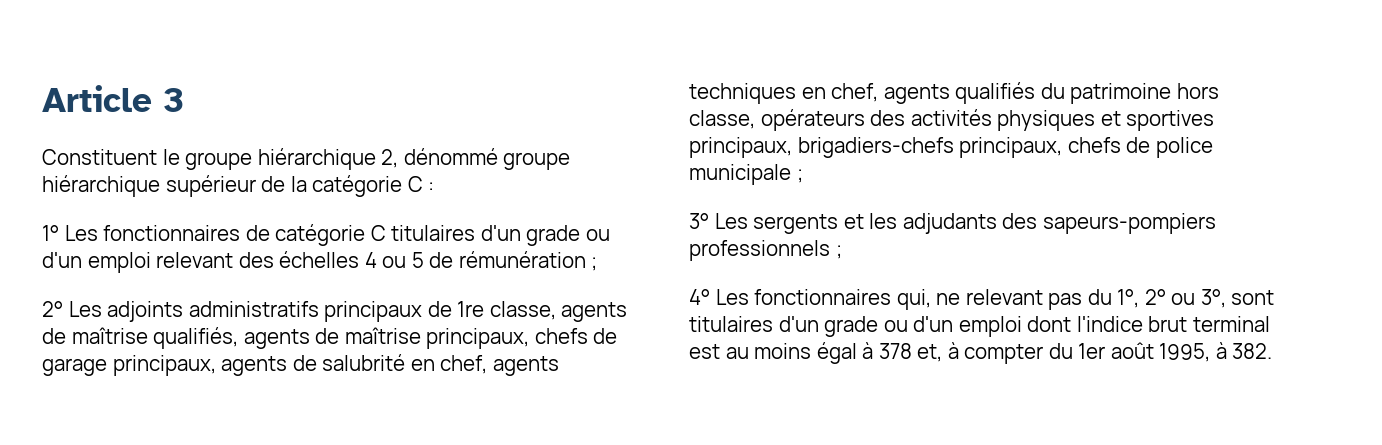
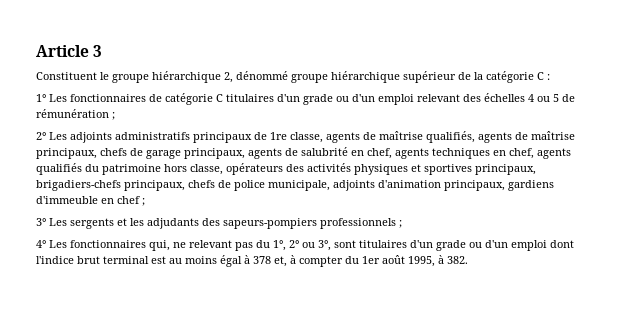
[689,164,791,185] municipale -> [268,180,554,191] [36,196,140,204] municipale, adjoints d'animation principaux, gardiens d'immeuble en chef

